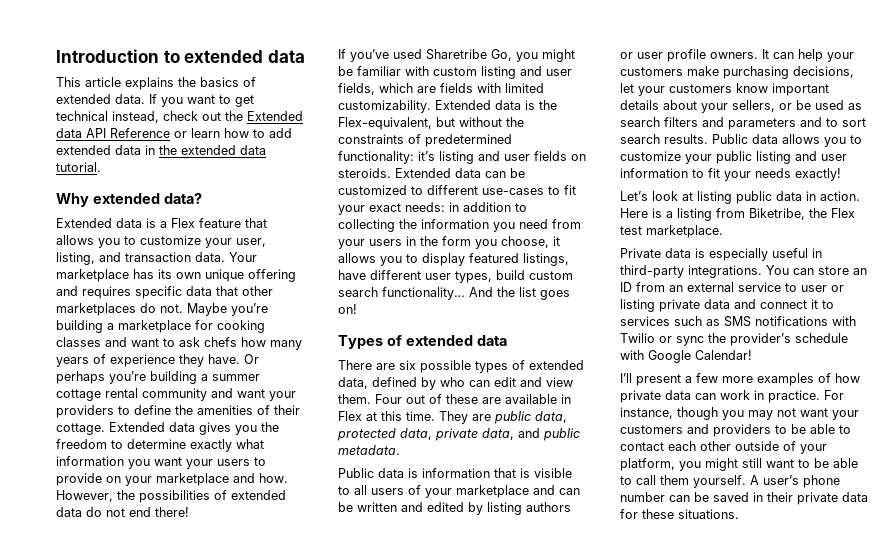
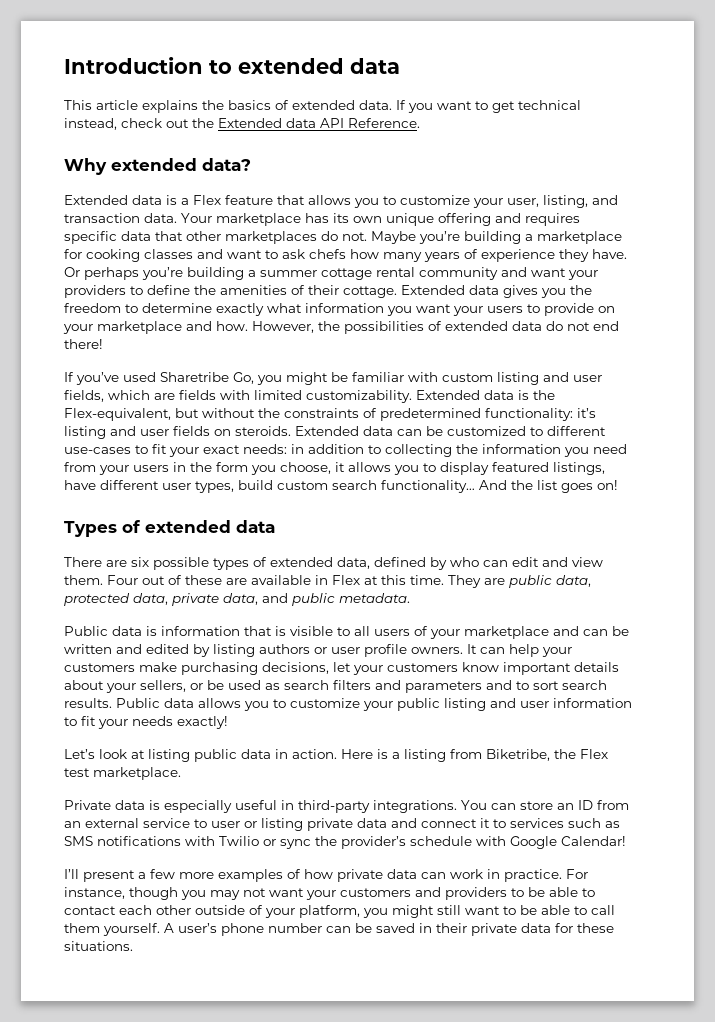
[110,128,292,138] [56,145,266,155] [56,162,101,172] Reference or learn how to add extended data in the extended data tutorial. -> [348,118,420,128] Reference.

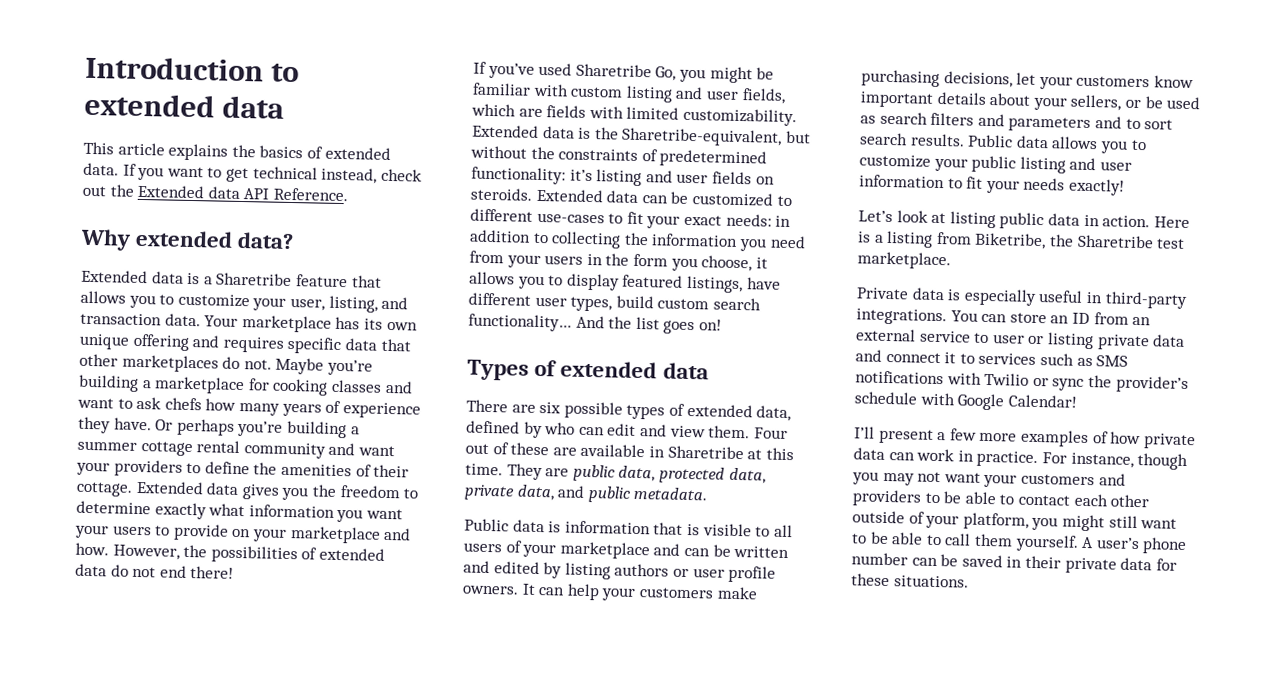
[193,195,221,205] Flex -> [216,272,293,287] Sharetribe
[64,408,171,421] Flex-equivalent, -> [621,127,783,147] Sharetribe-equivalent,
[332,575,360,585] Flex -> [667,445,744,460] Sharetribe
[580,749,608,759] Flex -> [1076,234,1154,249] Sharetribe

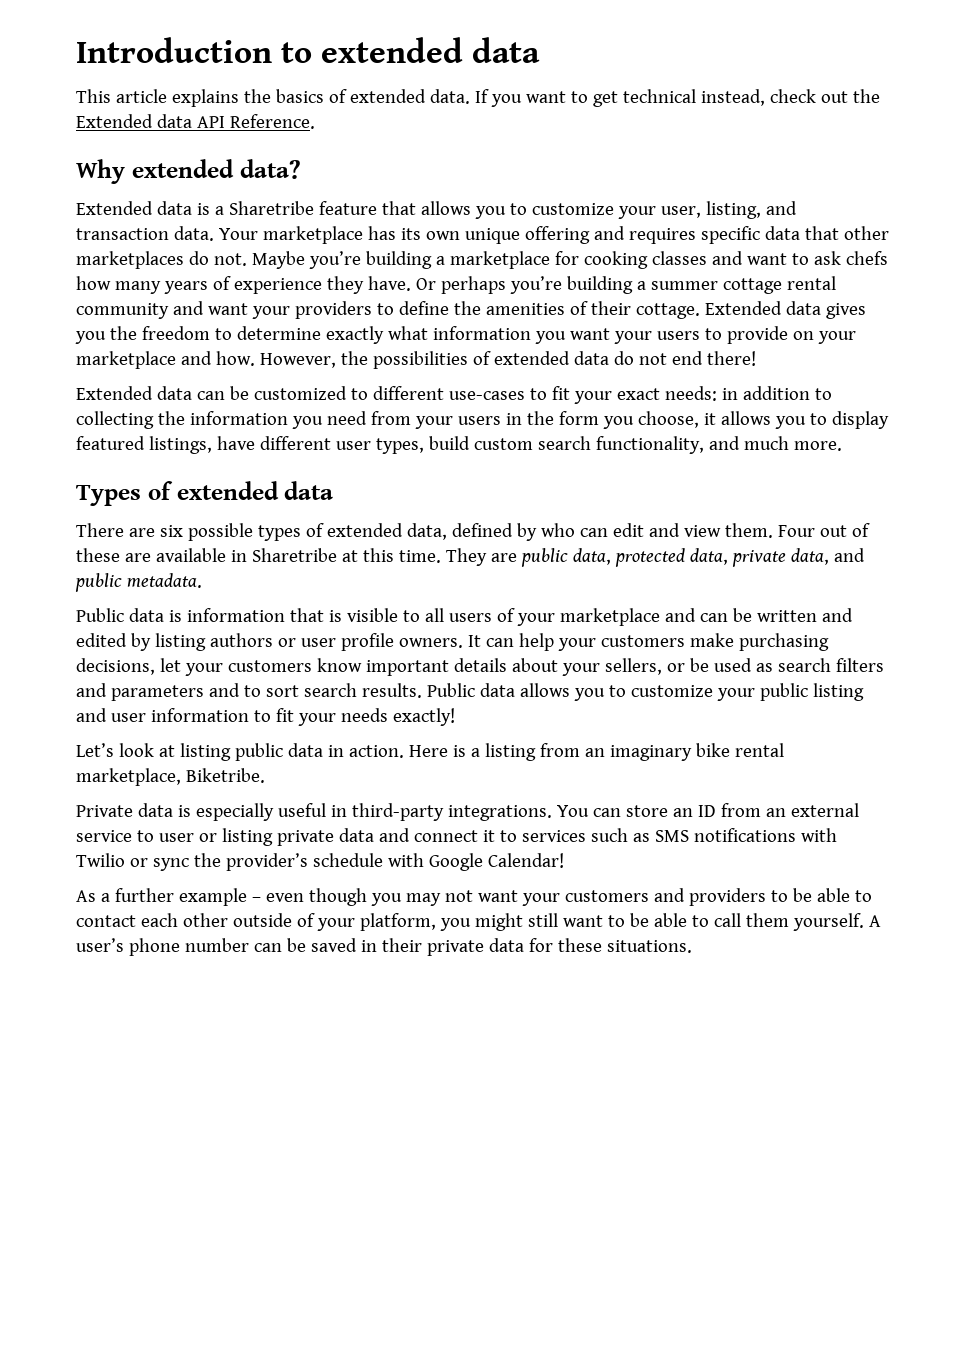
[473,61,775,84] [472,82,786,104] [471,103,797,127] [472,124,811,147] [470,145,768,168] [471,166,775,187] [470,187,533,201] If you’ve used Sharetribe Go, you might be familiar with custom listing and user fields, which are fields with limited customizability. Extended data is the Sharetribe-equivalent, but without the constraints of predetermined functionality: it’s listing and user fields on steroids. -> (756, 358) none
[468,313,722,335] functionality… And the list goes on! -> [595,436,842,454] functionality, and much more.
[974,232,1186,250] [857,251,951,270] Biketribe, the Sharetribe test marketplace. -> [584,743,784,761] [76,768,265,786] an imaginary bike rental marketplace, Biketribe.
[854,426,1196,450] [853,447,1134,468] I’ll present a few more examples of how private data can work in practice. For instance, -> [76,888,304,906] As a further example – even

